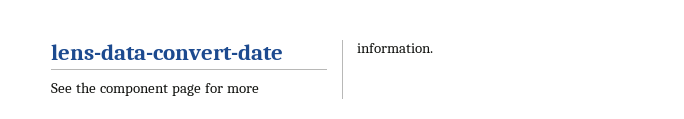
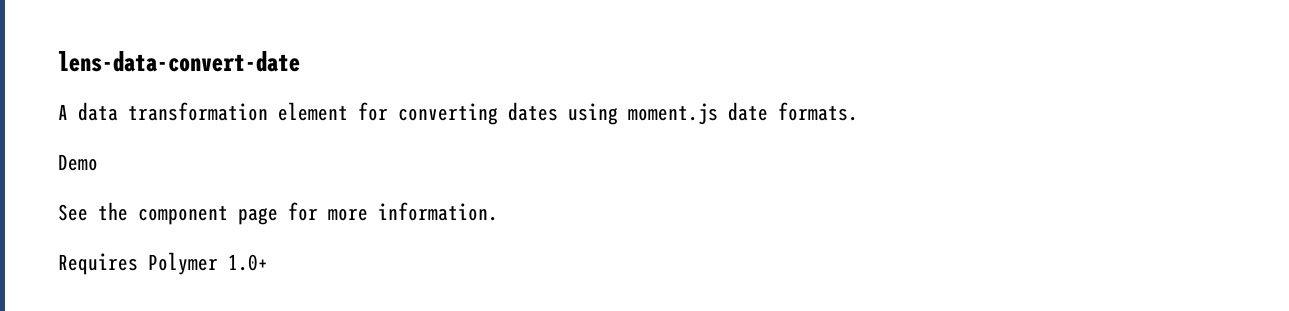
(283, 52) none -> [58,102,858,125] [58,154,98,171] // A data transformation element for converting dates using moment.js date formats. // Demo
(433, 48) none -> [58,252,268,275] // Requires Polymer 1.0+

